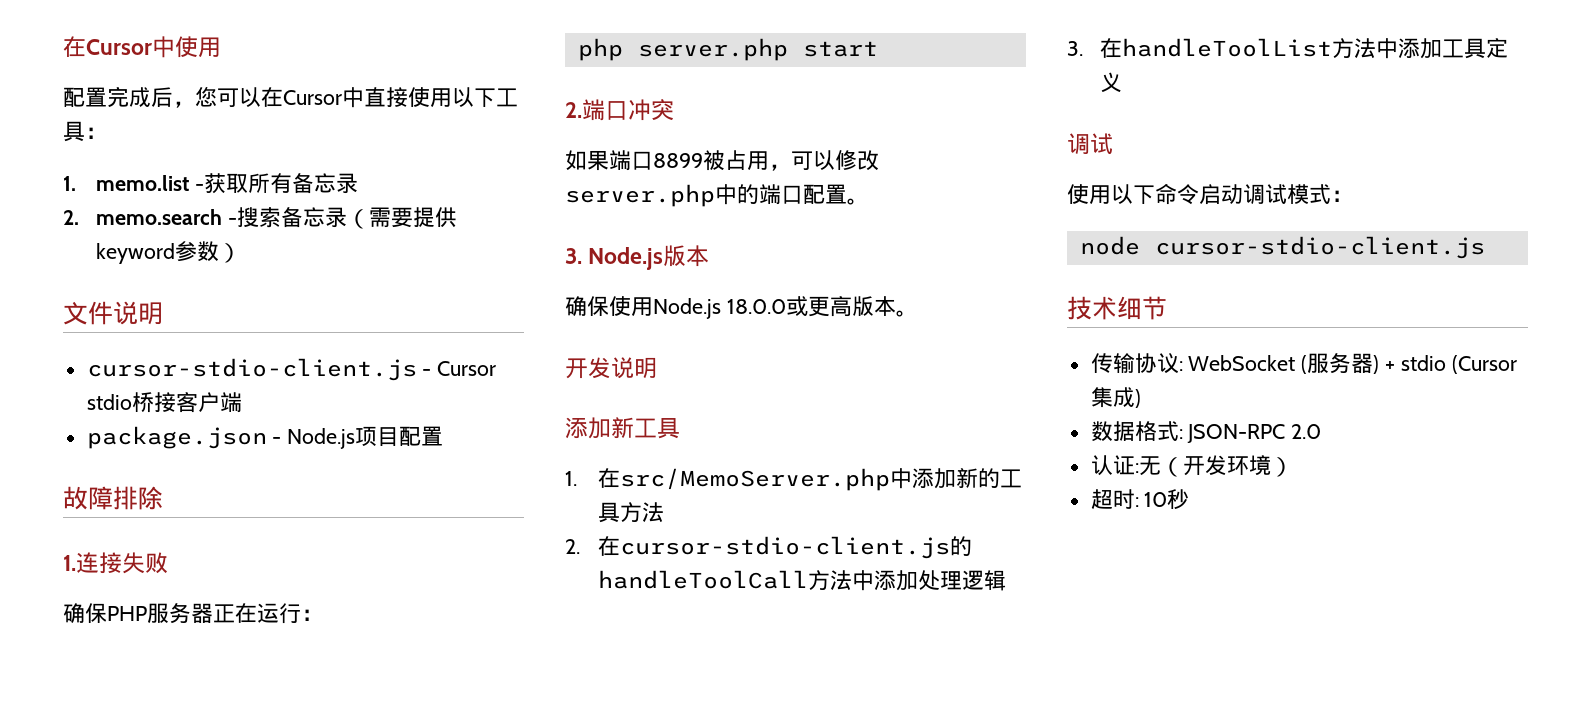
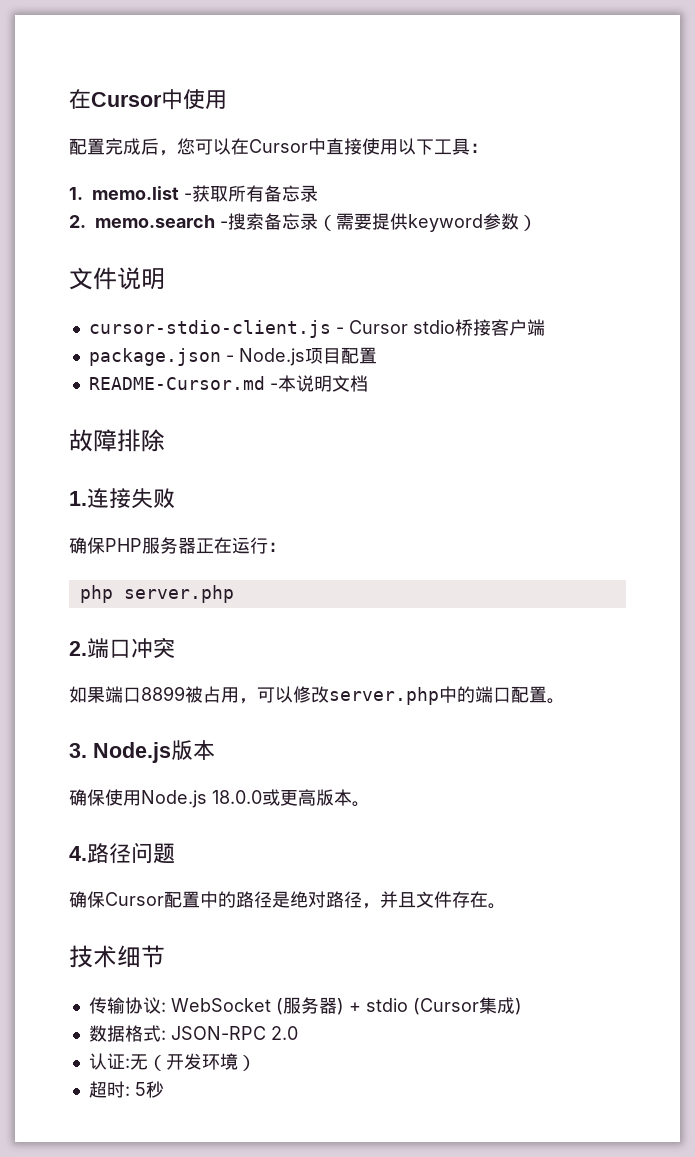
(444, 436) none -> [88,375,368,392] // README-Cursor.md -本说明文档
[802,41,878,57] start -> (234, 594) none
[565,357,657,379] [565,417,680,439] [565,468,1023,491] [598,502,665,523] [565,536,973,559] [598,570,1007,591] [1067,38,1509,59] [1100,72,1123,93] [1067,133,1113,155] [1067,183,1353,205] [1079,236,1485,259] 开发说明 // 添加新工具 // 1.在src/MemoServer.php中添加新的工具方法 // 2.在cursor-stdio-client.js的handleToolCall方法中添加处理逻辑 // 3.在handleToolList方法中添加工具定义 // 调试 // 使用以下命令启动调试模式： // node cursor-stdio-client.js -> [69,842,175,864] [69,891,506,909] 4.路径问题 // 确保Cursor配置中的路径是绝对路径，并且文件存在。
[1144,492,1168,507] 10 -> [134,1082,146,1096] 5

